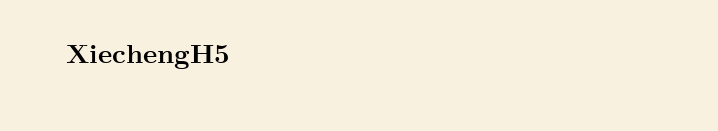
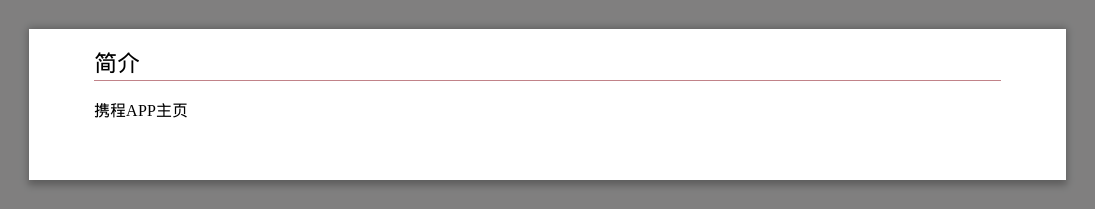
[66,45,230,69] XiechengH5 -> [94,52,140,74] [94,103,188,118] 简介 // 携程APP主页

